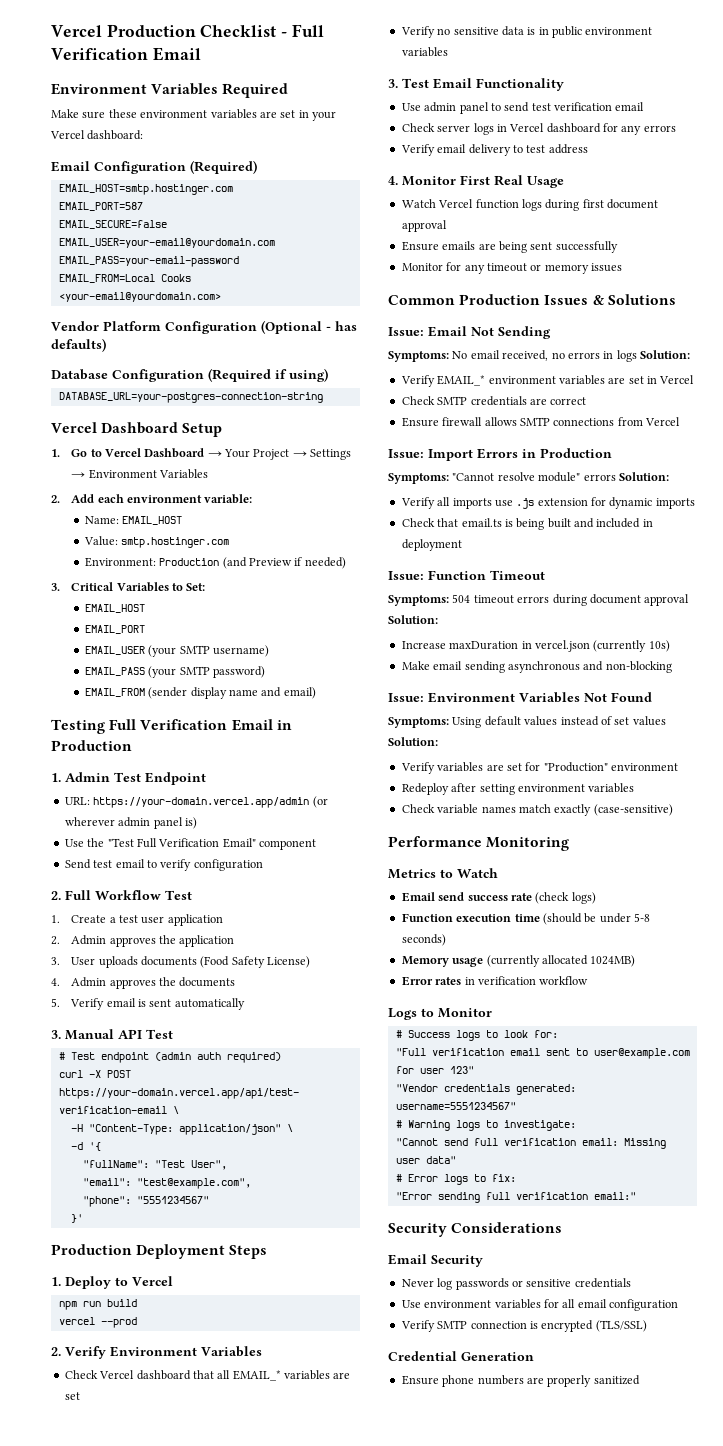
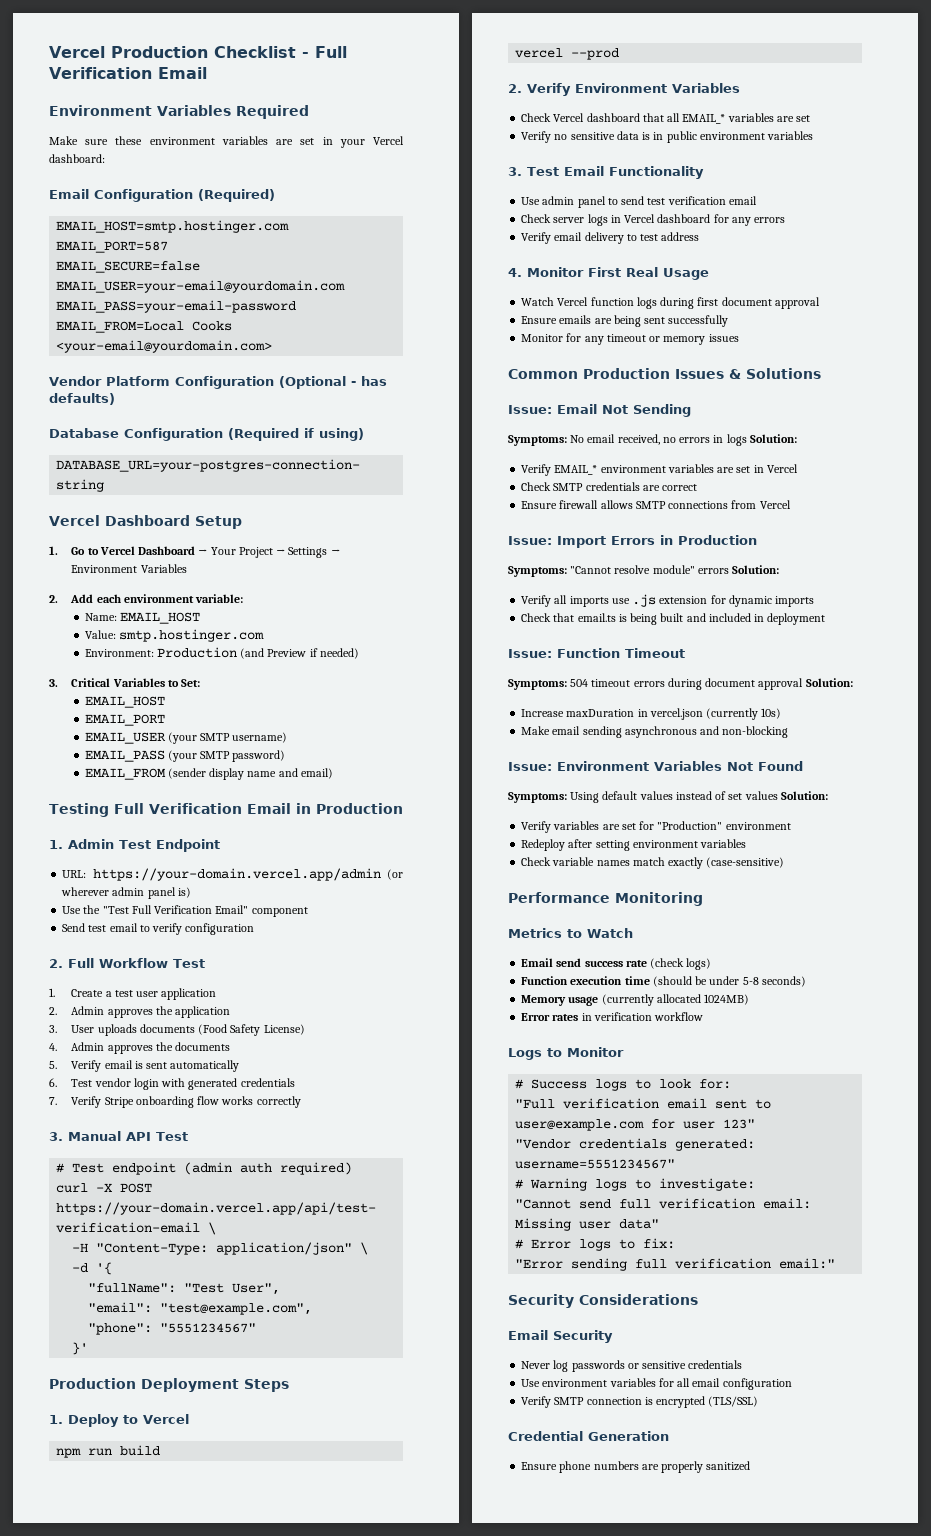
(245, 1004) none -> [49,1078,295,1090] [49,1096,301,1108] // 6. Test vendor login with generated credentials // 7. Verify Stripe onboarding flow works correctly

